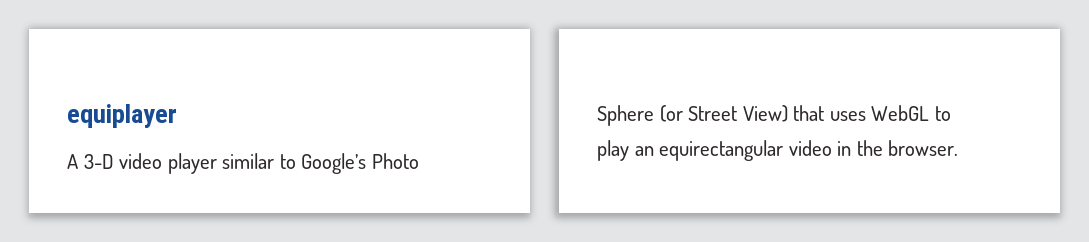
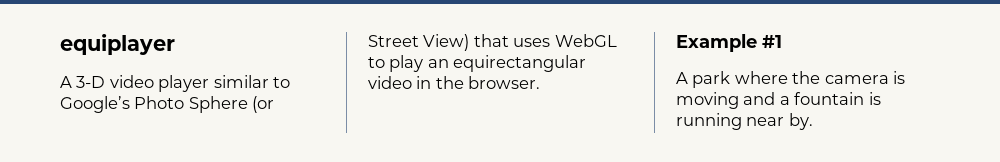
(959, 148) none -> [676,34,782,52] [676,71,906,88] [676,92,881,109] [676,113,813,130] // Example #1 // A park where the camera is moving and a fountain is running near by.

